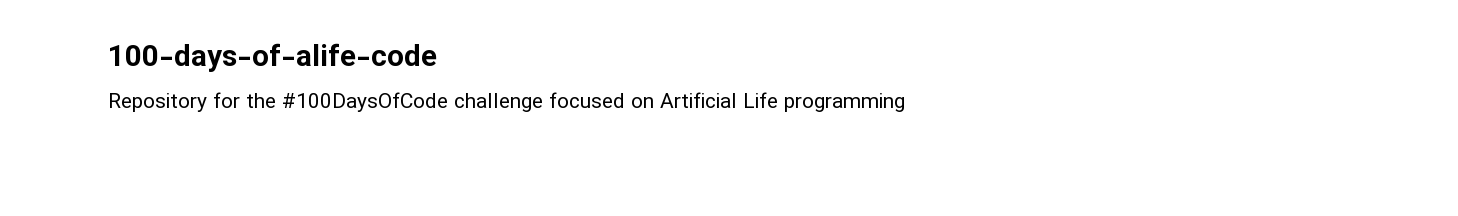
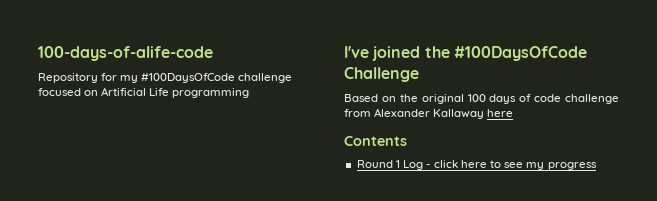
[246,93,276,108] the -> [120,75,139,83] my
(905, 102) none -> [344,46,587,61] [344,67,419,82] [344,94,619,104] [344,108,514,119] [344,136,407,146] [356,160,597,170] // I've joined the #100DaysOfCode Challenge // Based on the original 100 days of code challenge from Alexander Kallaway here // Contents // Round 1 Log - click here to see my progress

